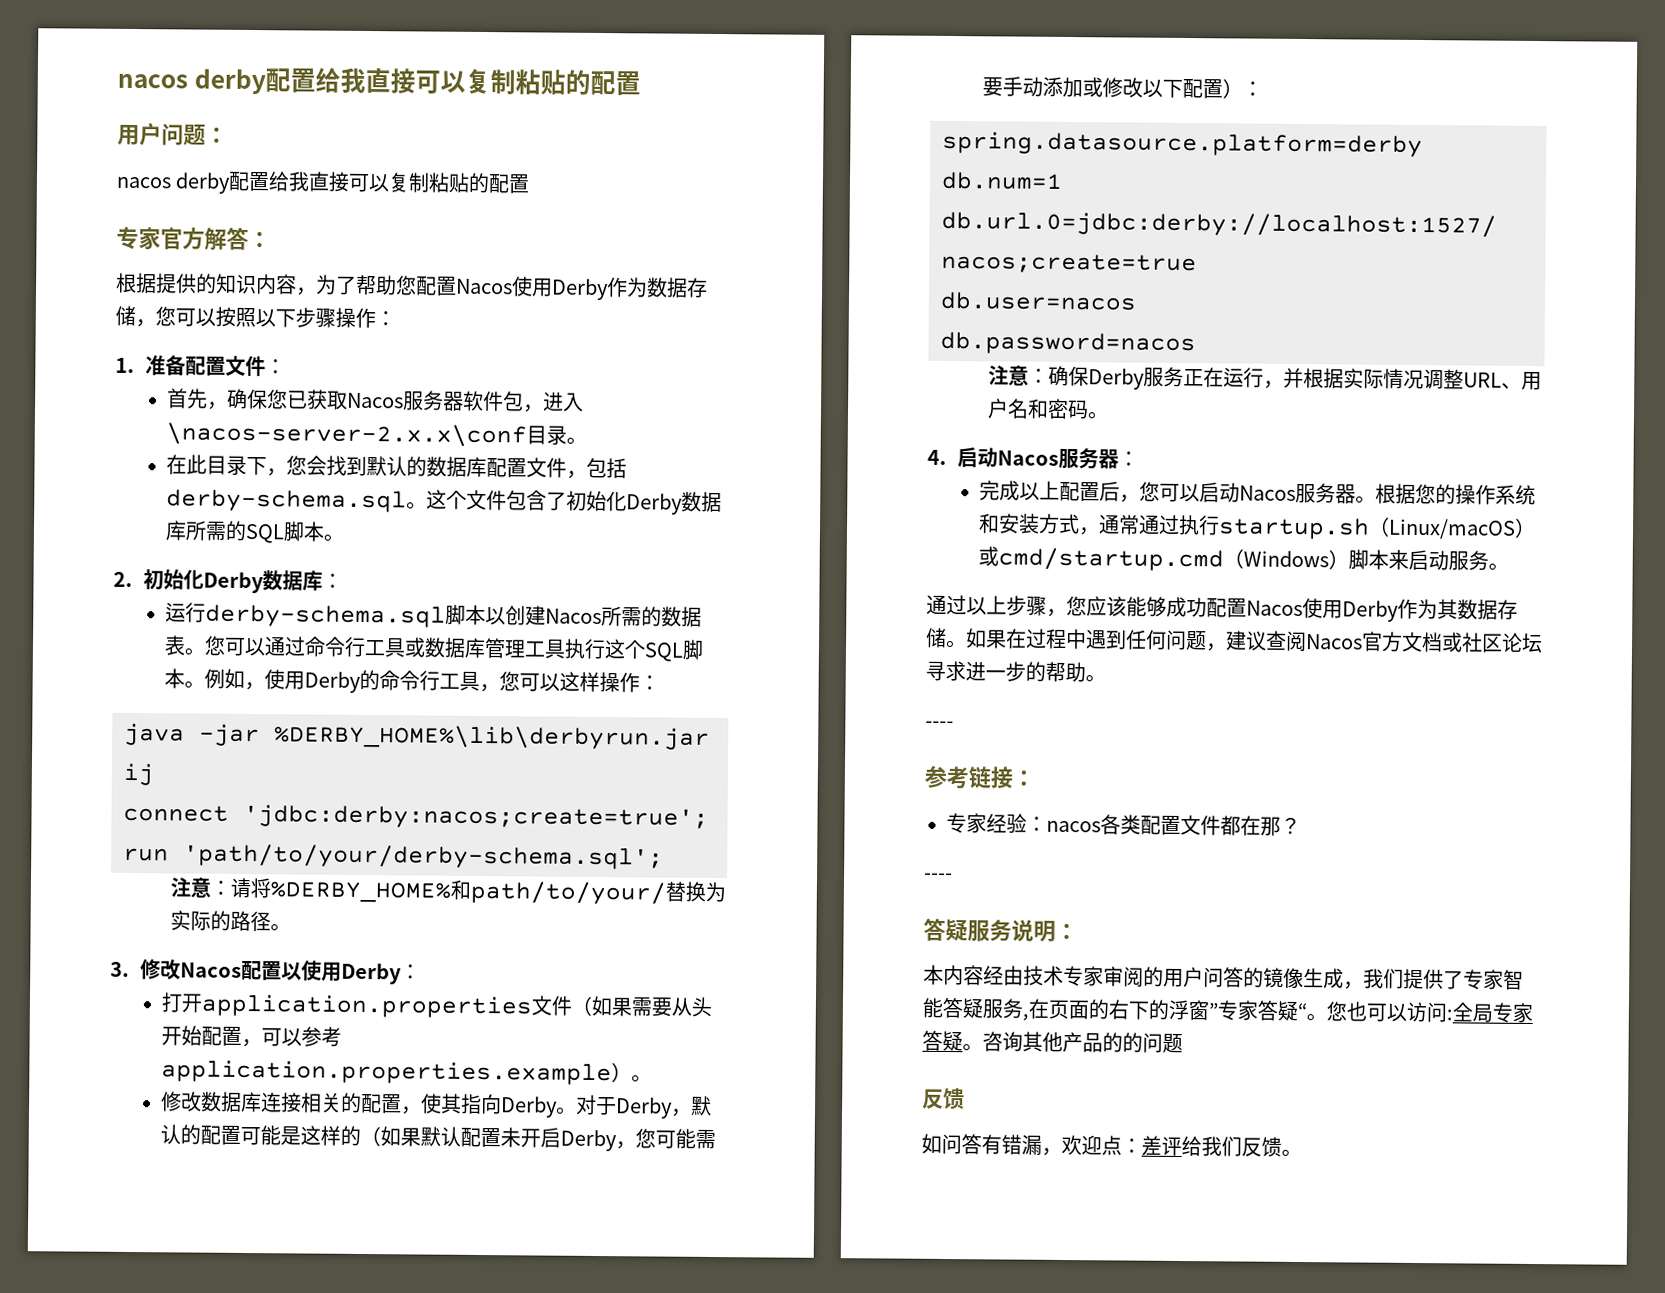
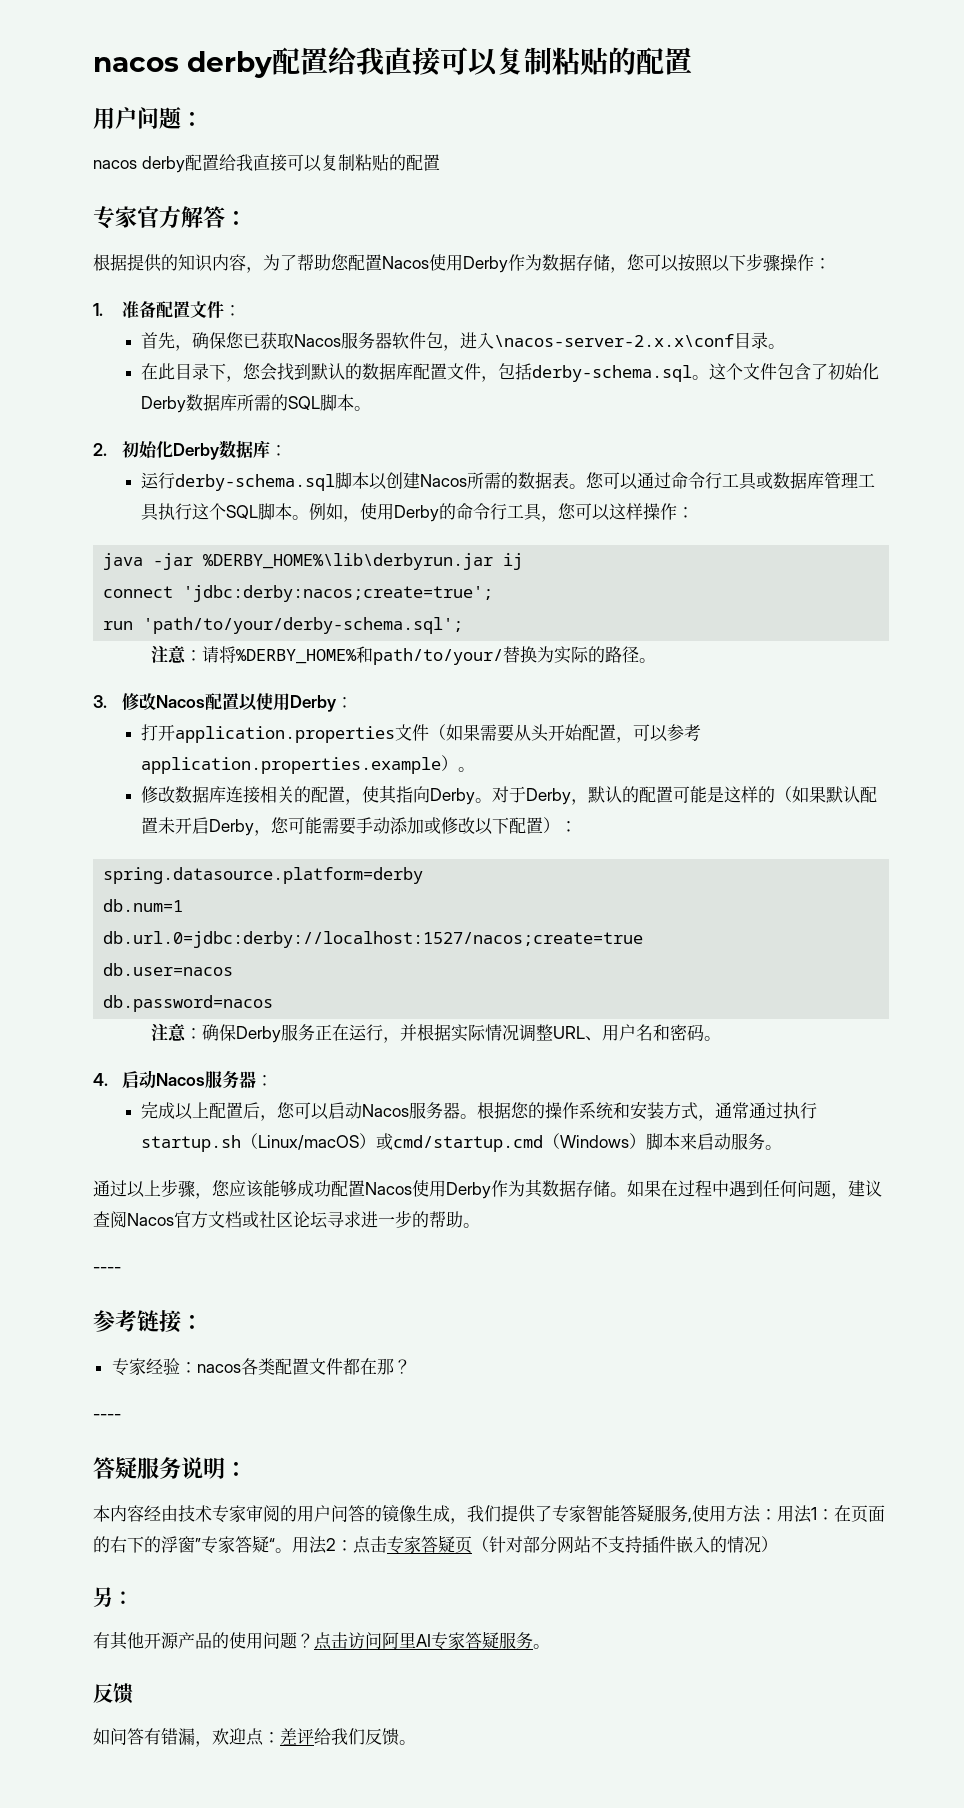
(1029, 1017) none -> [692,1505,834,1523] 使用方法：用法1：
[1326,1001,1533,1024] [922,1030,1183,1054] 您也可以访问:全局专家答疑。咨询其他产品的的问题 -> [292,1535,778,1554] [93,1587,133,1607] [93,1631,550,1650] 用法2：点击专家答疑页（针对部分网站不支持插件嵌入的情况） // 另： // 有其他开源产品的使用问题？点击访问阿里AI专家答疑服务。

